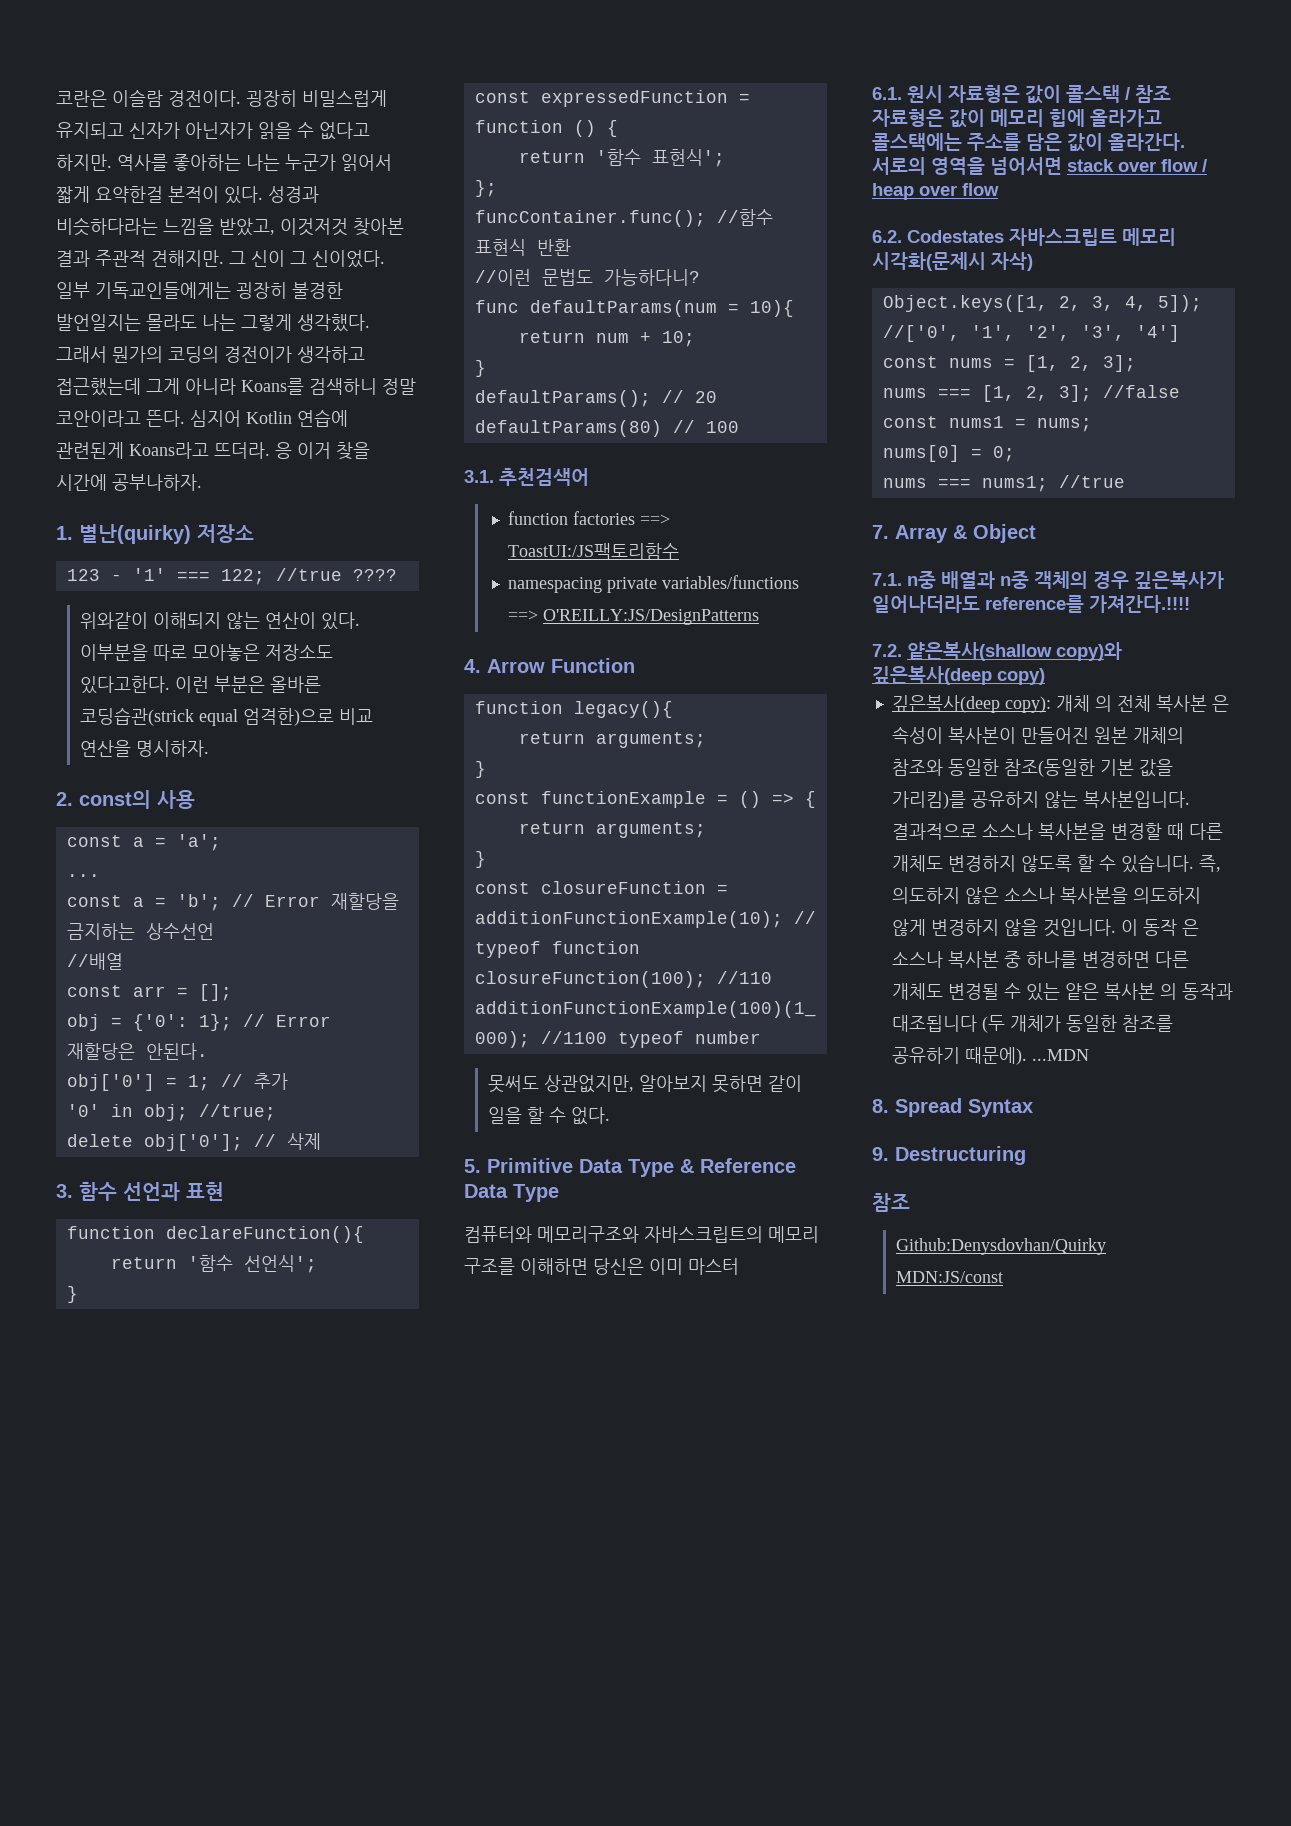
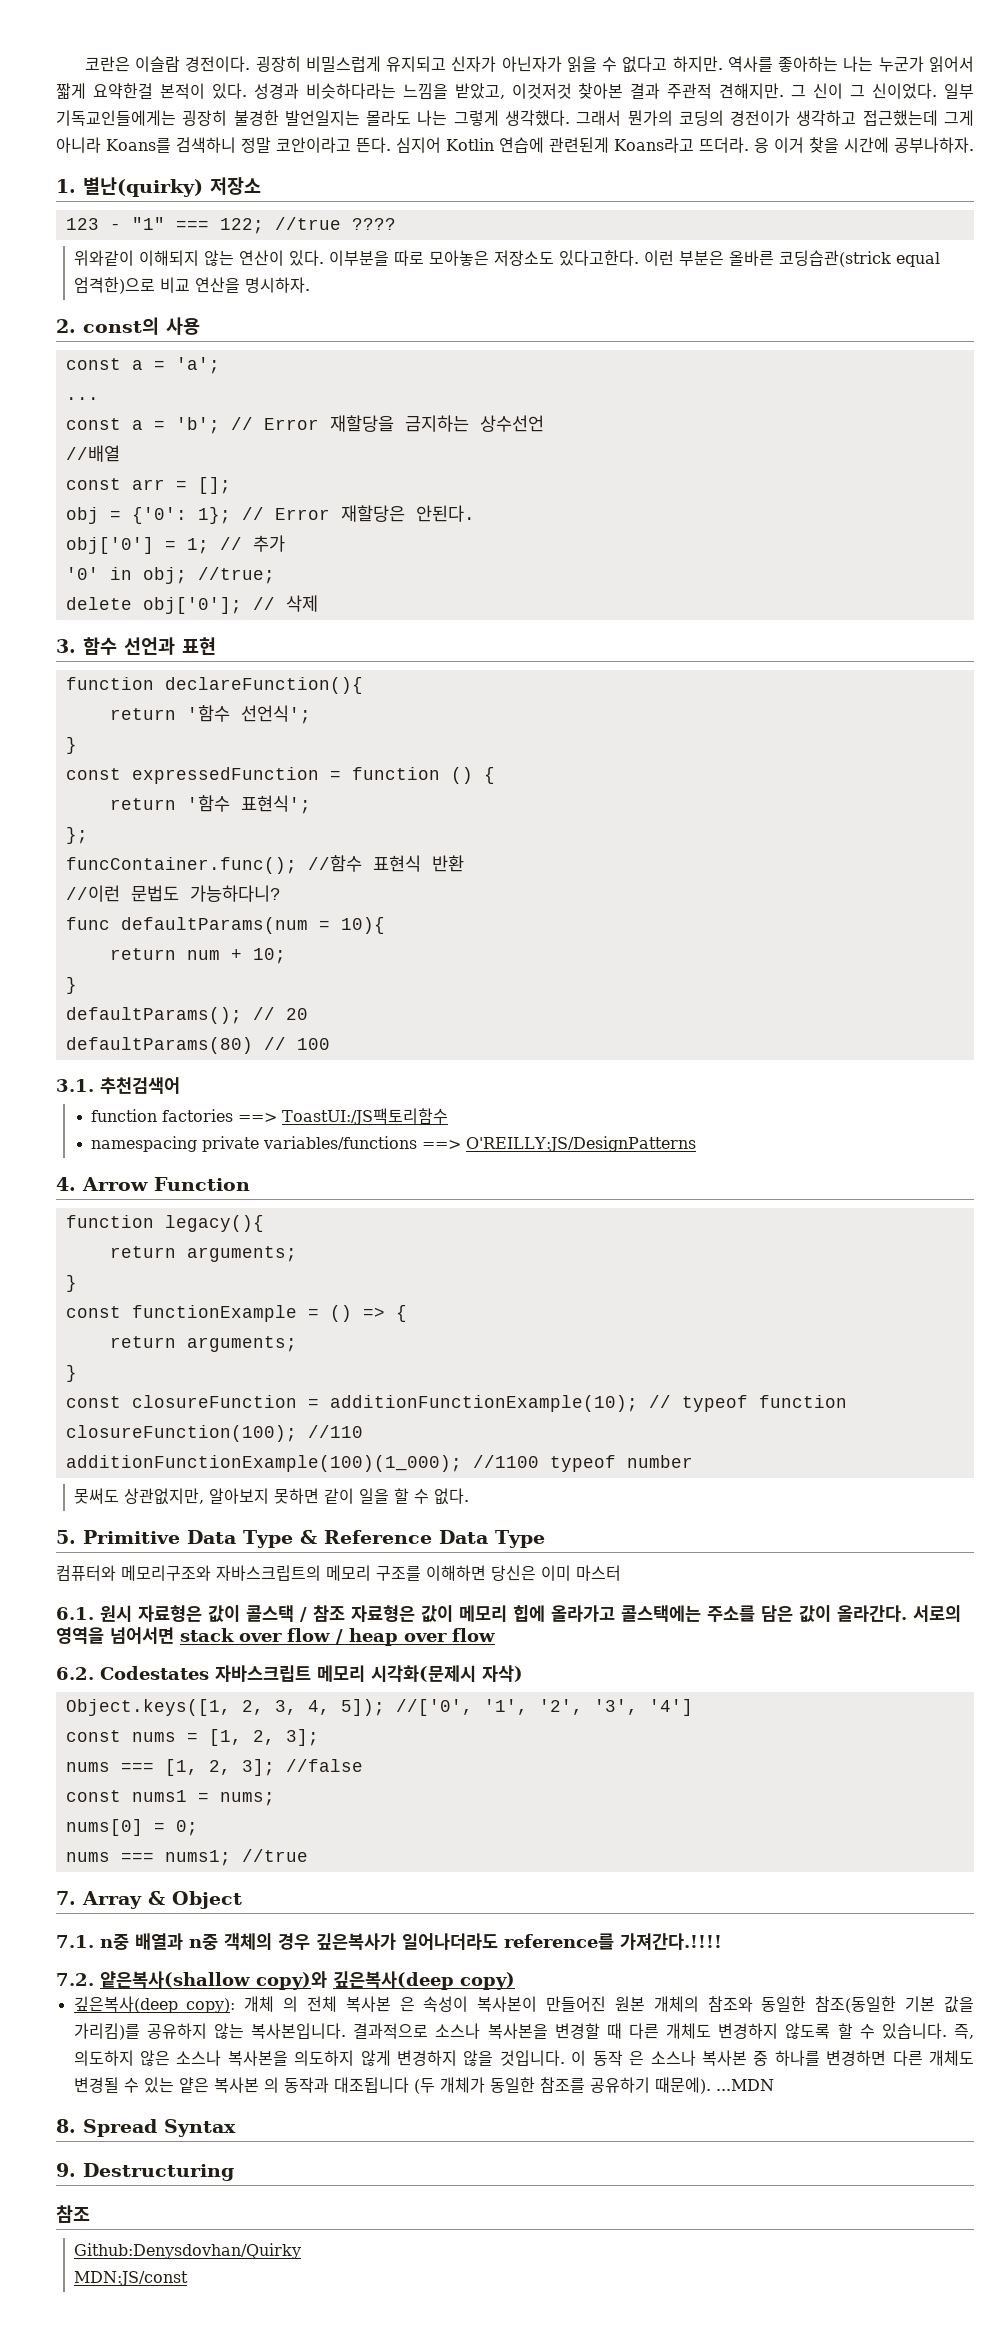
[132,568,166,581] '1' -> [131,217,165,230] "1"

